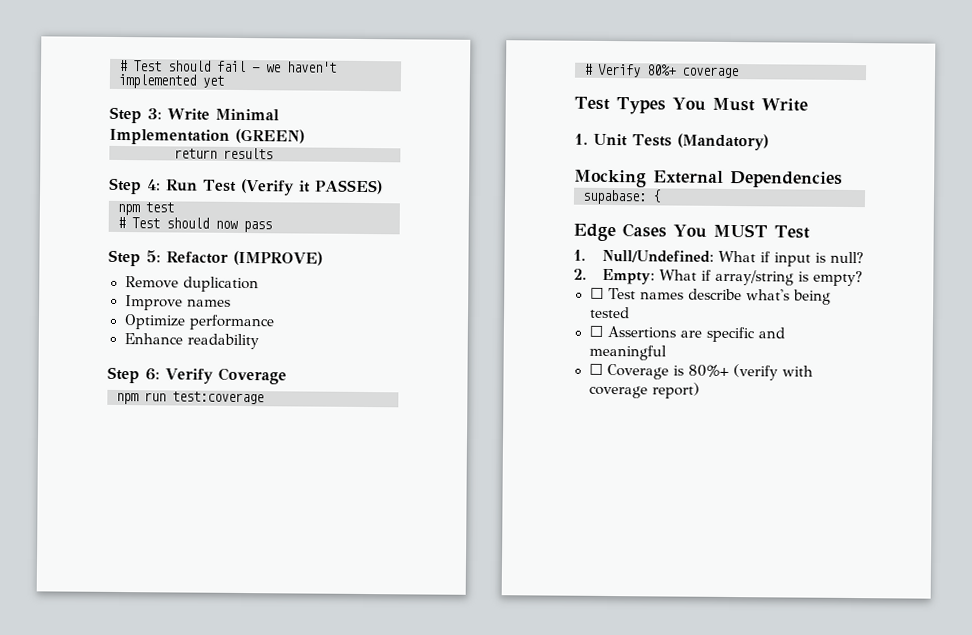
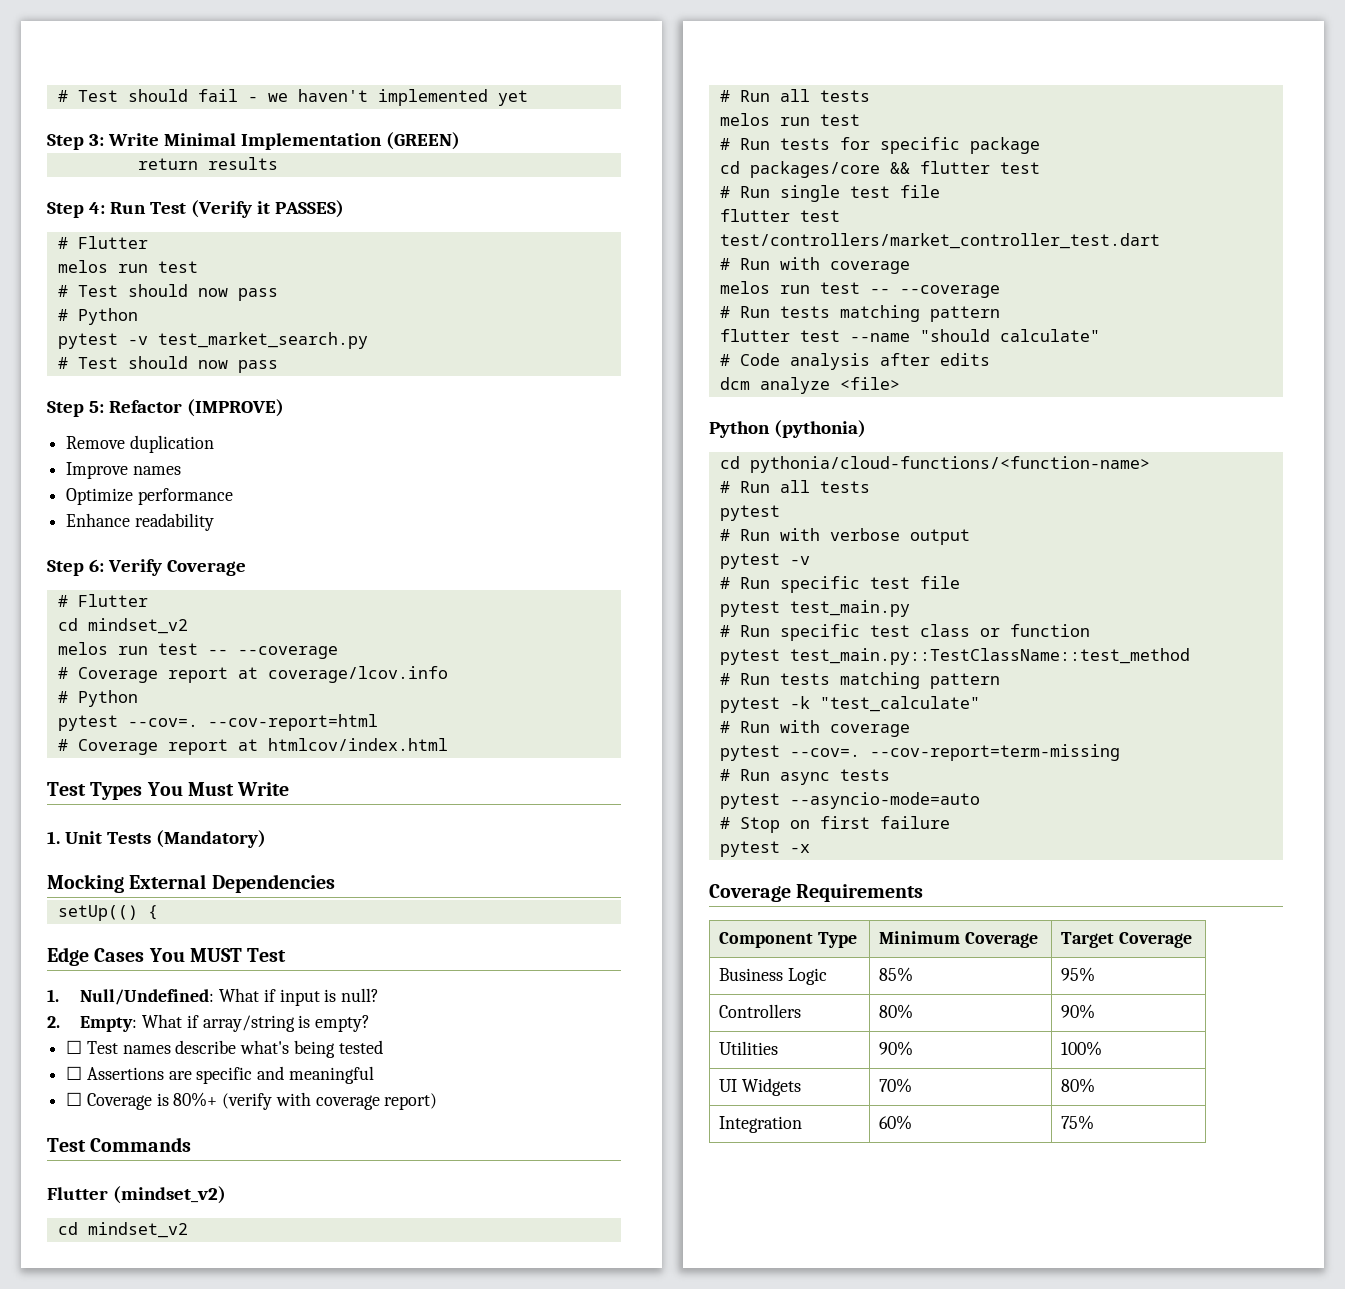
[117,203,140,216] npm -> [57,236,148,249] [57,260,148,273] # Flutter // melos run
(272, 227) none -> [57,308,138,325] [57,332,368,349] [57,356,278,373] // # Python // pytest -v test_market_search.py // # Test should now pass
[116,391,264,405] [583,63,739,79] npm run test:coverage // # Verify 80%+ coverage -> [57,594,148,607] [57,618,188,634] [57,642,338,659] [57,666,448,683] [57,690,138,707] [57,714,378,731] [57,738,448,755] # Flutter // cd mindset_v2 // melos run test -- --coverage // # Coverage report at coverage/lcov.info // # Python // pytest --cov=. --cov-report=html // # Coverage report at htmlcov/index.html
[582,189,647,205] supabase: -> [57,905,138,921] setUp(()
(700, 390) none -> [47,1137,192,1152] [47,1186,226,1204] [57,1222,188,1238] [719,89,870,102] [719,113,860,126] [719,137,1040,154] [719,161,1040,178] [719,185,940,202] [719,209,840,222] [719,233,1160,249] [719,257,910,274] [719,281,1000,298] [719,305,1000,322] [719,329,1100,342] [719,353,990,370] [719,377,900,394] [709,420,866,438] [719,456,1150,473] [719,480,870,493] [719,505,780,521] [719,528,970,545] [719,553,810,569] [719,576,960,593] [719,600,910,617] [719,624,1090,641] [719,648,1190,665] [719,672,1000,689] [719,696,980,713] [719,720,910,737] [719,744,1120,761] [719,769,890,785] [719,792,980,809] [719,816,950,833] [719,841,810,857] [709,884,924,902] [719,932,858,948] [879,931,1039,948] [1061,932,1193,948] [719,968,828,985] [879,967,914,982] [1061,967,1096,982] [719,1004,802,1018] [879,1004,914,1019] [1061,1004,1096,1019] [719,1041,779,1055] [879,1041,914,1056] [1061,1041,1103,1056] [719,1078,802,1096] [879,1078,913,1093] [1061,1078,1096,1093] [719,1116,803,1133] [879,1115,913,1130] [1061,1115,1095,1130] // Test Commands // Flutter (mindset_v2) // cd mindset_v2 // # Run all tests // melos run test // # Run tests for specific package // cd packages/core && flutter test // # Run single test file // flutter test test/controllers/market_controller_test.dart // # Run with coverage // melos run test -- --coverage // # Run tests matching pattern // flutter test --name "should calculate" // # Code analysis after edits // dcm analyze <file> // Python (pythonia) // cd pythonia/cloud-functions/<function-name> // # Run all tests // pytest // # Run with verbose output // pytest -v // # Run specific test file // pytest test_main.py // # Run specific test class or function // pytest test_main.py::TestClassName::test_method // # Run tests matching pattern // pytest -k "test_calculate" // # Run with coverage // pytest --cov=. --cov-report=term-missing // # Run async tests // pytest --asyncio-mode=auto // # Stop on first failure // pytest -x // Coverage Requirements // Component Type | Minimum Coverage | Target Coverage // Business Logic | 85% | 95% // Controllers | 80% | 90% // Utilities | 90% | 100% // UI Widgets | 70% | 80% // Integration | 60% | 75%

